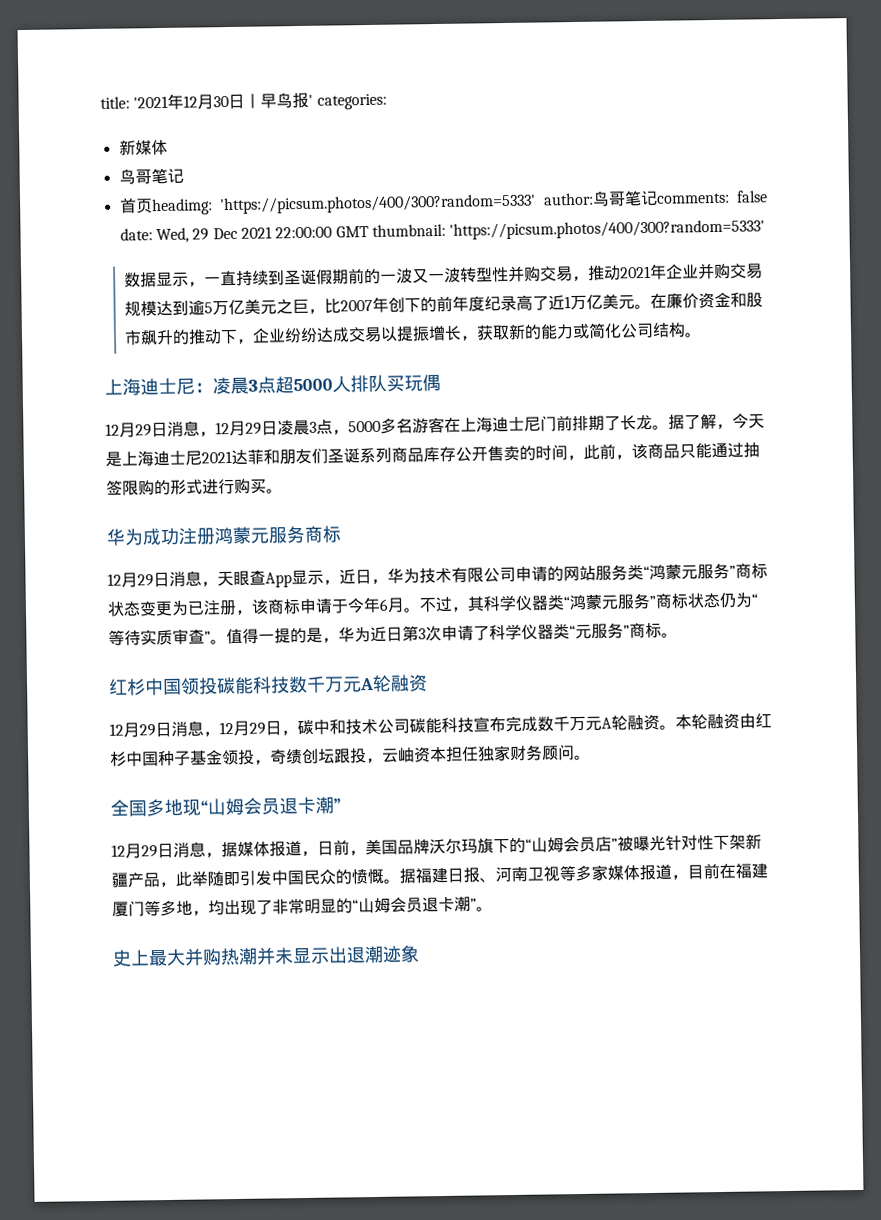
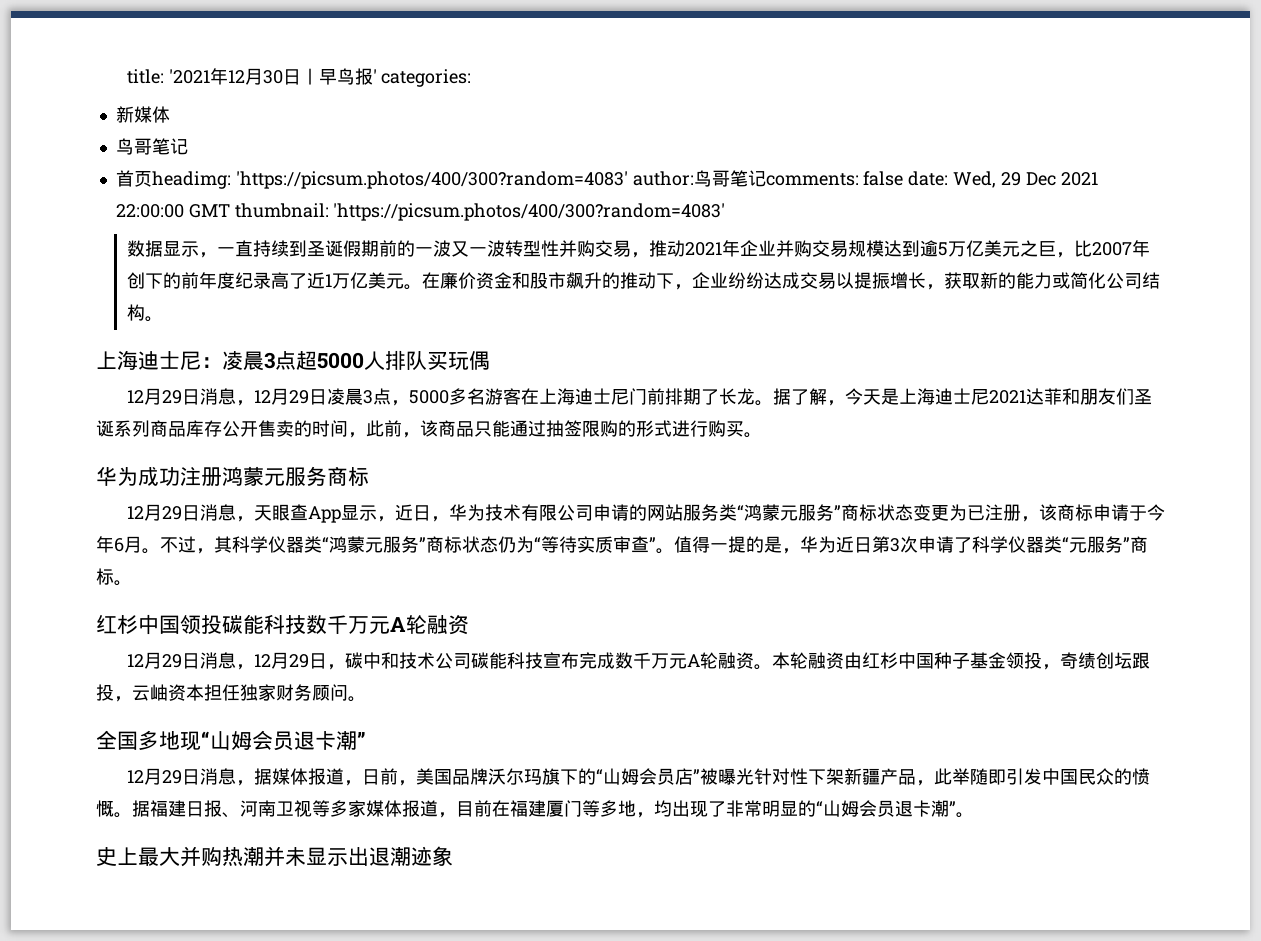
[220,193,537,215] 'https://picsum.photos/400/300?random=5333' -> [235,171,628,189] 'https://picsum.photos/400/300?random=4083'
[449,219,766,240] 'https://picsum.photos/400/300?random=5333' -> [333,203,726,221] 'https://picsum.photos/400/300?random=4083'

